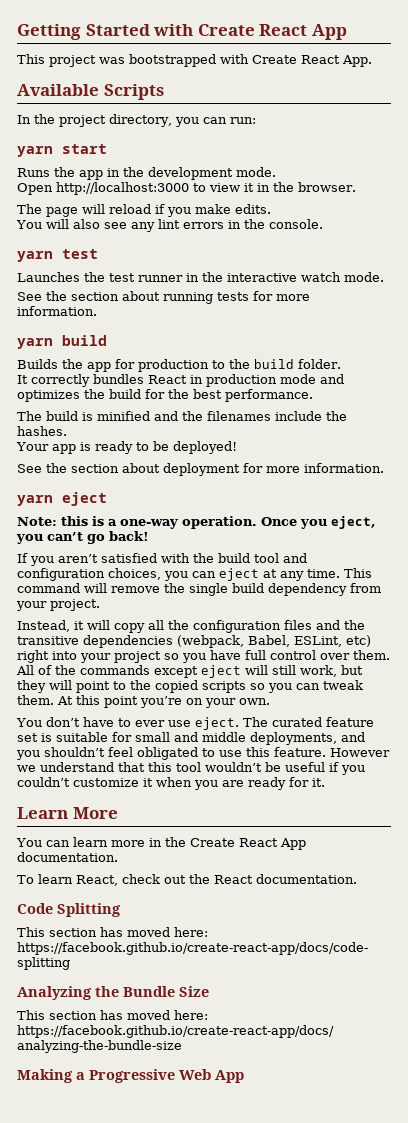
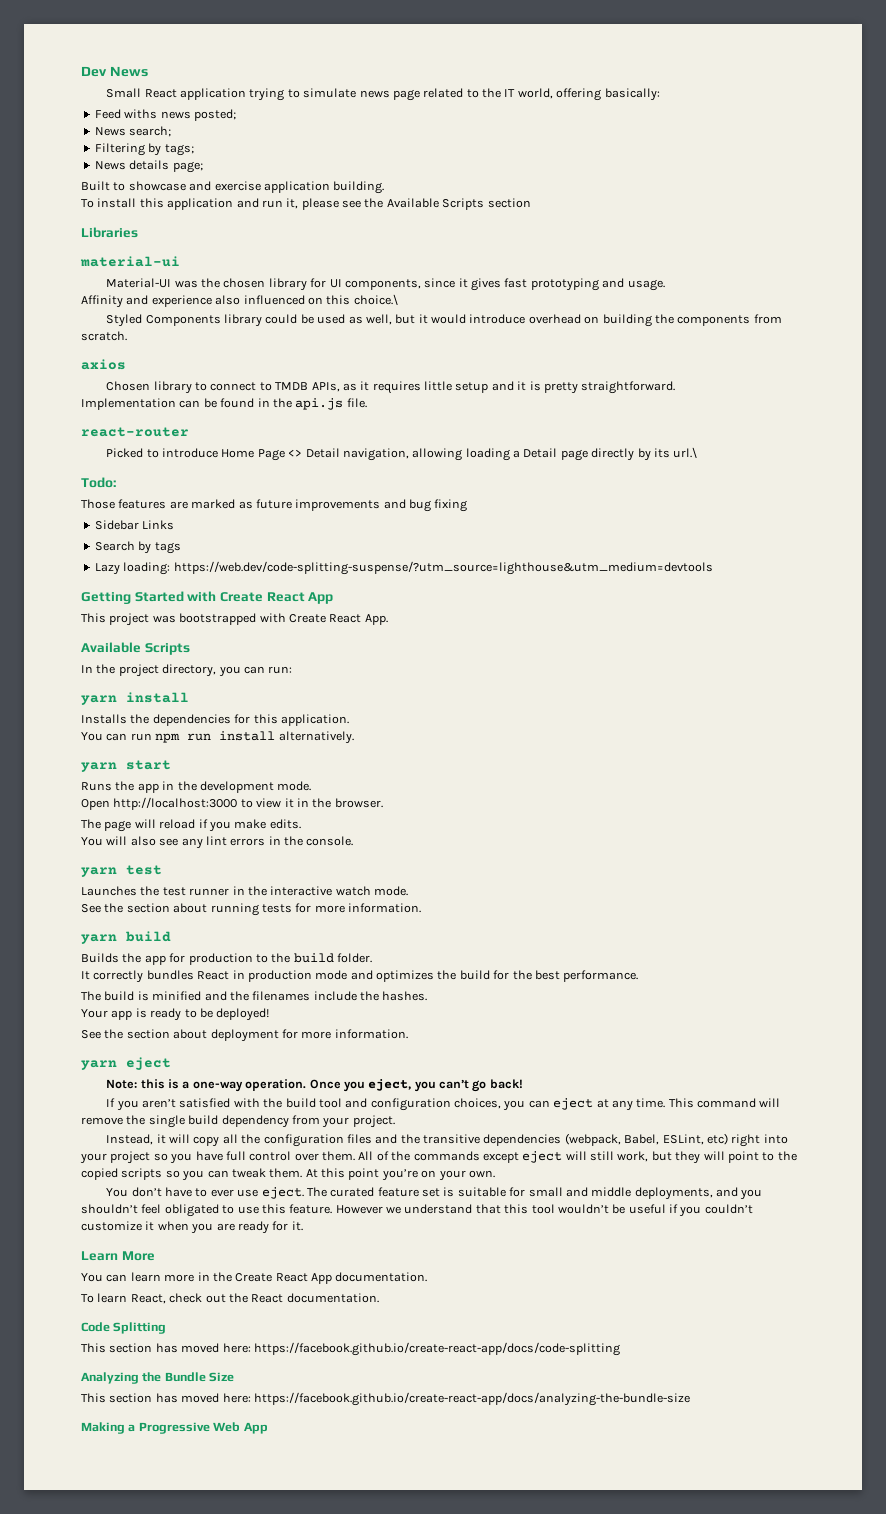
(17, 32) none -> [81,66,148,77] [106,88,660,101] [94,109,236,121] [94,126,172,137] [94,143,194,156] [94,160,203,173] [81,181,385,194] [81,198,531,210] [81,227,138,238] [80,256,180,267] [106,278,665,291] [81,294,398,308] [106,314,782,327] [81,331,127,341] [81,359,126,370] [106,381,676,394] [81,398,367,410] [81,427,189,437] [106,447,698,461] [81,477,116,488] [81,499,468,512] [94,520,175,530] [94,541,181,554] [94,561,713,575] Dev News // Small React application trying to simulate news page related to the IT world, offering basically: // Feed withs news posted; // News search; // Filtering by tags; // News details page; // Built to showcase and exercise application building. // To install this application and run it, please see the Available Scripts section // Libraries // material-ui // Material-UI was the chosen library for UI components, since it gives fast prototyping and usage. // Affinity and experience also influenced on this choice.\ // Styled Components library could be used as well, but it would introduce overhead on building the components from scratch. // axios // Chosen library to connect to TMDB APIs, as it requires little setup and it is pretty straightforward. // Implementation can be found in the api.js file. // react-router // Picked to introduce Home Page <> Detail navigation, allowing loading a Detail page directly by its url.\ // Todo: // Those features are marked as future improvements and bug fixing // Sidebar Links // Search by tags // Lazy loading: https://web.dev/code-splitting-suspense/?utm_source=lighthouse&utm_medium=devtools //
(256, 120) none -> [81,692,189,705] [81,714,349,726] [81,731,354,744] // yarn install // Installs the dependencies for this application. // You can run npm run install alternatively.

